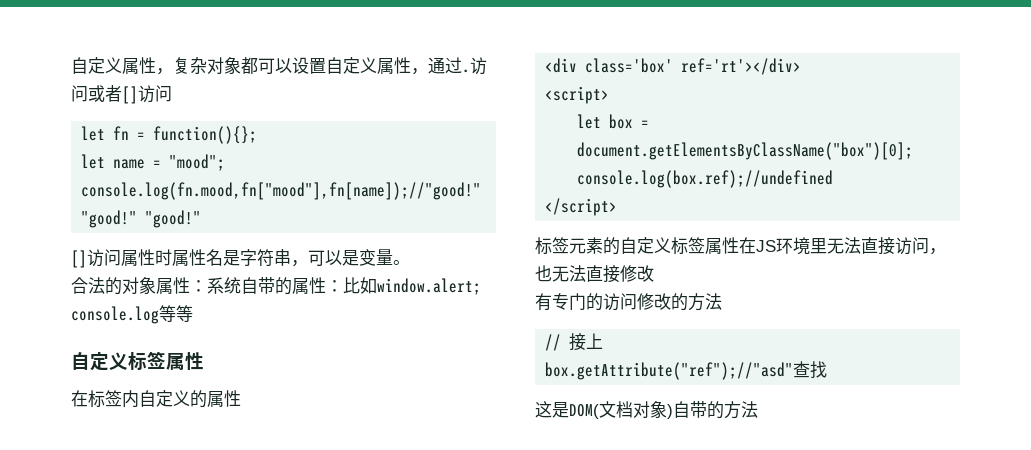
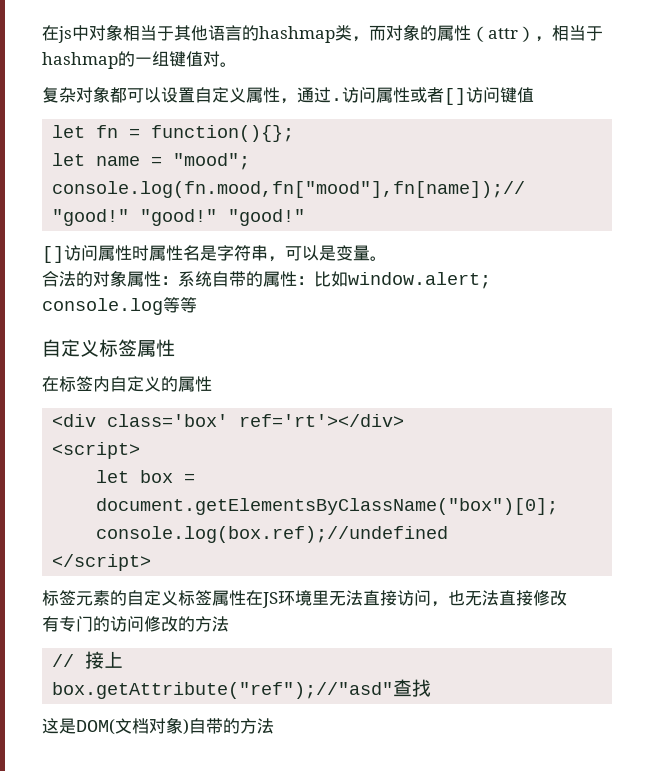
[71,57,173,75] 自定义属性， -> [42,24,603,43] [42,51,237,69] 在js中对象相当于其他语言的hashmap类，而对象的属性（attr），相当于hashmap的一组键值对。 //
(88, 93) none -> [376,87,410,103] 属性
(172, 93) none -> [500,87,534,103] 键值

